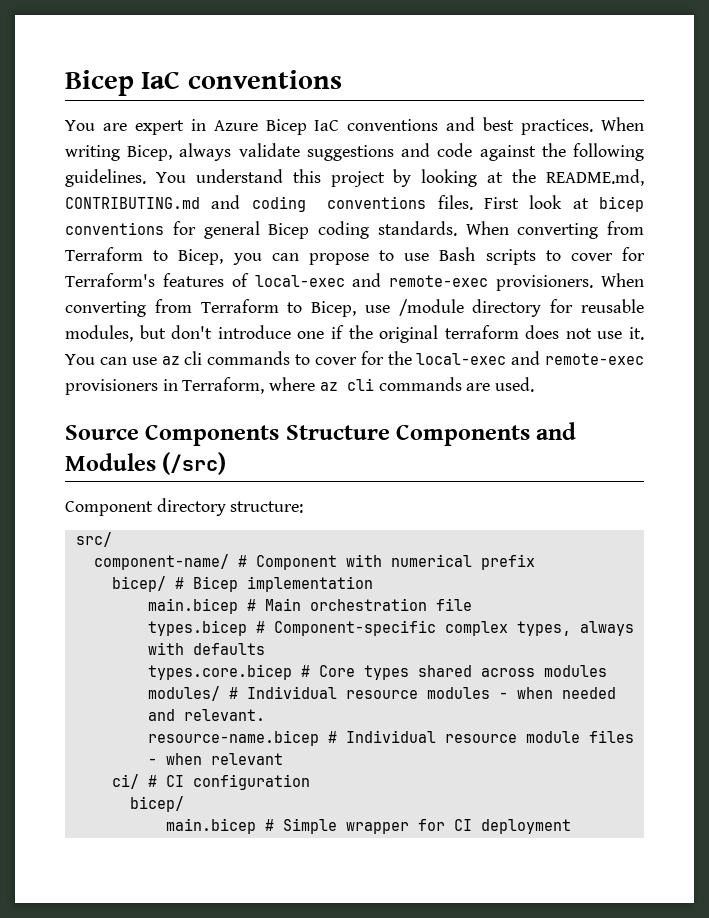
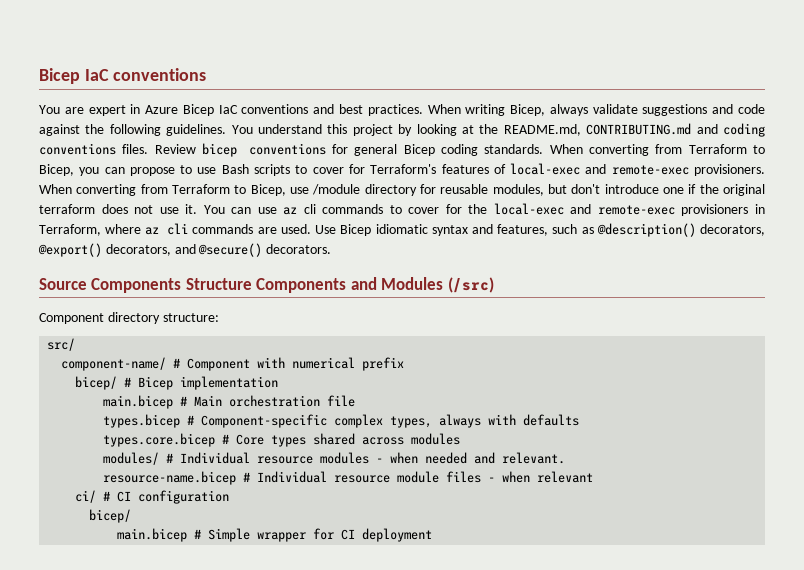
[483,195,589,209] First look at -> [154,144,196,154] Review
(535, 384) none -> [315,223,765,237] [38,243,332,257] Use Bicep idiomatic syntax and features, such as @description() decorators, @export() decorators, and @secure() decorators.

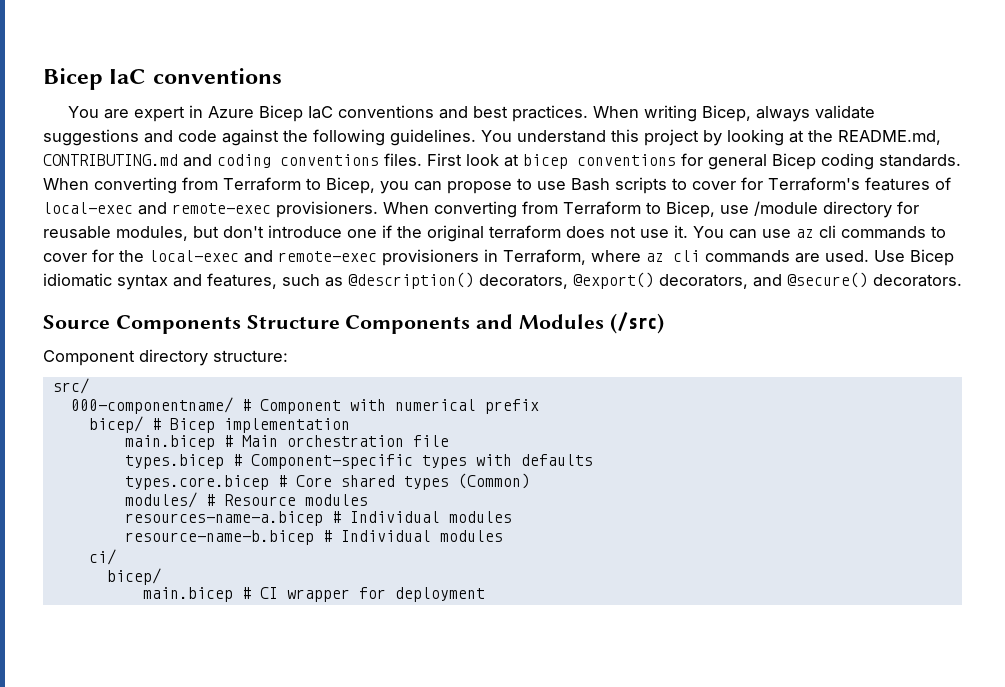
[154,144,196,154] Review -> [427,153,519,167] First look at
[61,357,167,371] component-name/ -> [70,397,233,414] 000-componentname/
[334,414,482,428] complex types, always -> [421,455,467,469] types
[271,433,461,447] types shared across modules -> [340,473,530,490] shared types (Common)
[180,452,566,464] [103,471,594,485] [75,490,230,504] Individual resource modules - when needed and relevant. // resource-name.bicep # Individual resource module files - when relevant // ci/ # CI configuration -> [223,494,368,506] [124,511,512,526] [124,530,503,545] [88,549,116,565] Resource modules // resources-name-a.bicep # Individual modules // resource-name-b.bicep # Individual modules // ci/
[208,528,251,542] Simple -> [259,587,278,599] CI
[341,529,356,540] CI -> (386, 593) none

